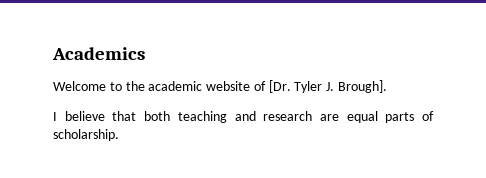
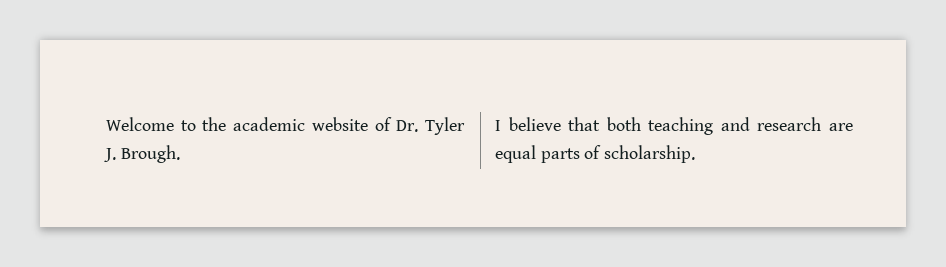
[52,47,145,60] Academics // -> (106, 124) none
[268,80,291,93] [Dr. -> [396,120,419,132] Dr.
[338,80,388,93] Brough]. -> [120,145,180,163] Brough.

